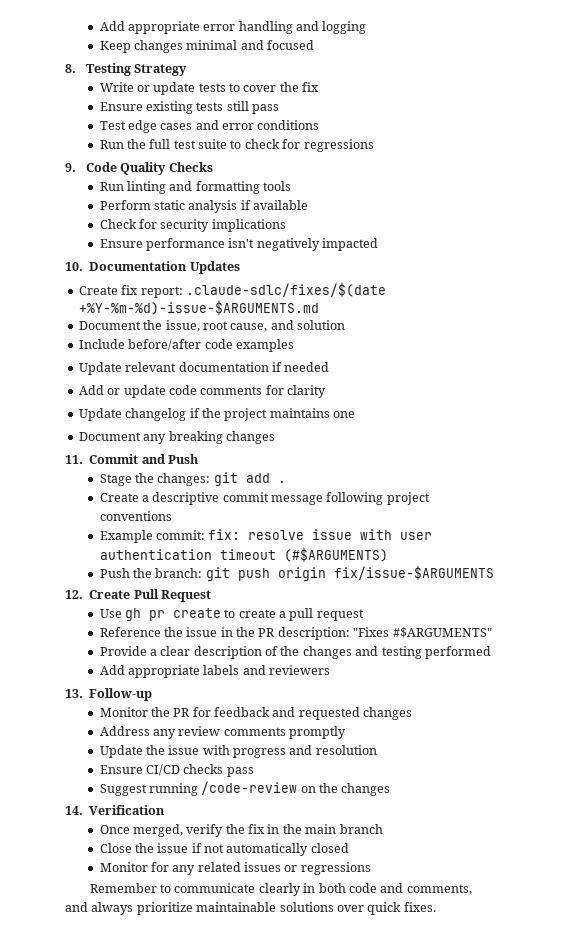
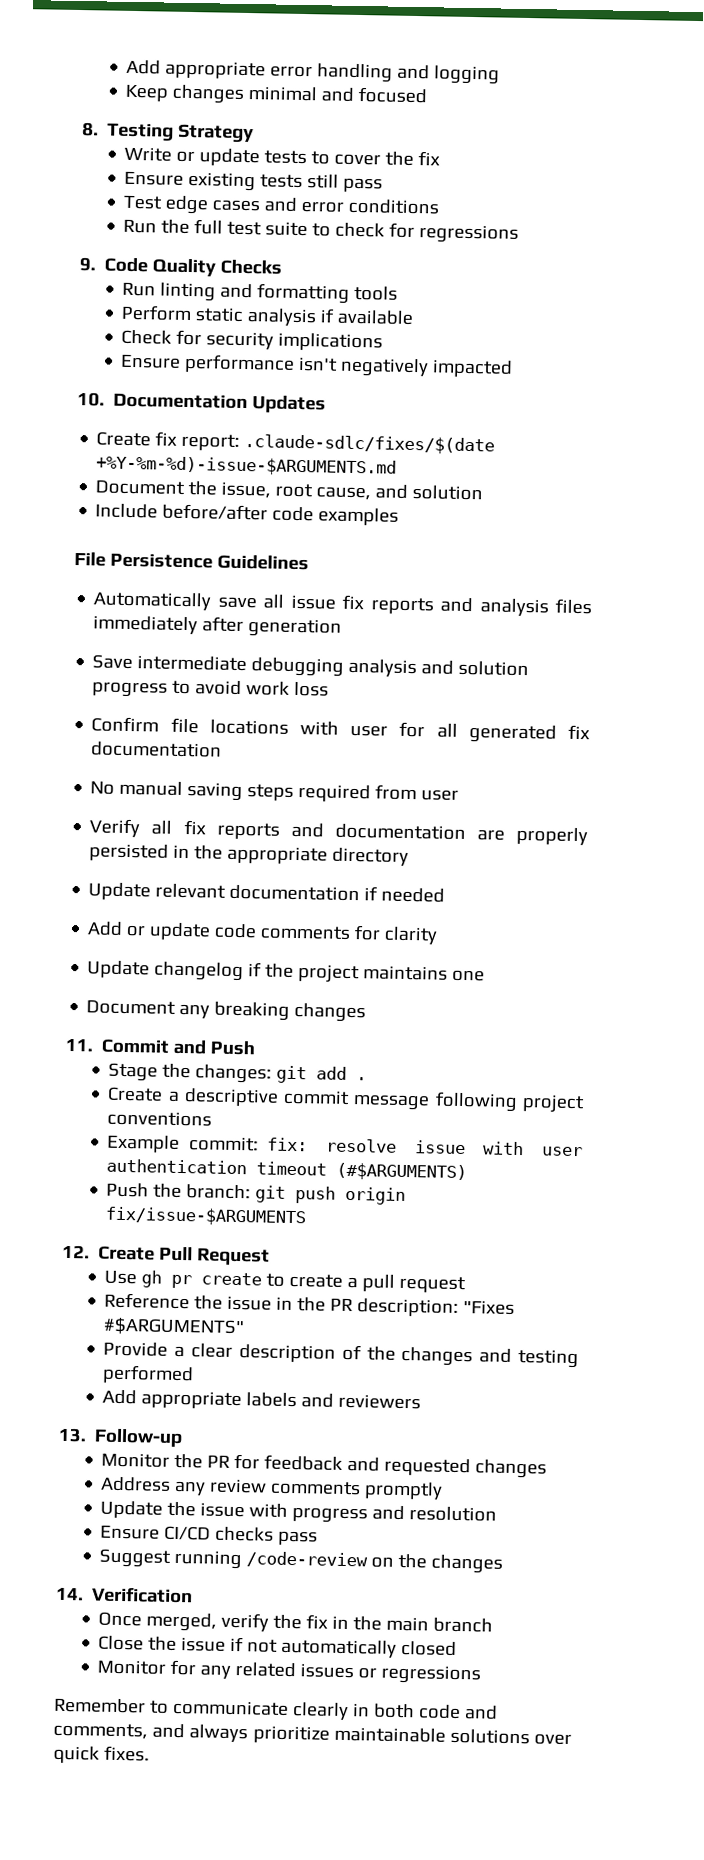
(294, 345) none -> [74,552,309,571] [93,591,592,617] [93,615,343,638] [92,654,530,678] [92,680,330,698] [91,716,590,744] [91,741,223,758] [90,780,460,803] [89,818,588,846] [89,843,410,867] // File Persistence Guidelines // Automatically save all issue fix reports and analysis files immediately after generation // Save intermediate debugging analysis and solution progress to avoid work loss // Confirm file locations with user for all generated fix documentation // No manual saving steps required from user // Verify all fix reports and documentation are properly persisted in the appropriate directory

